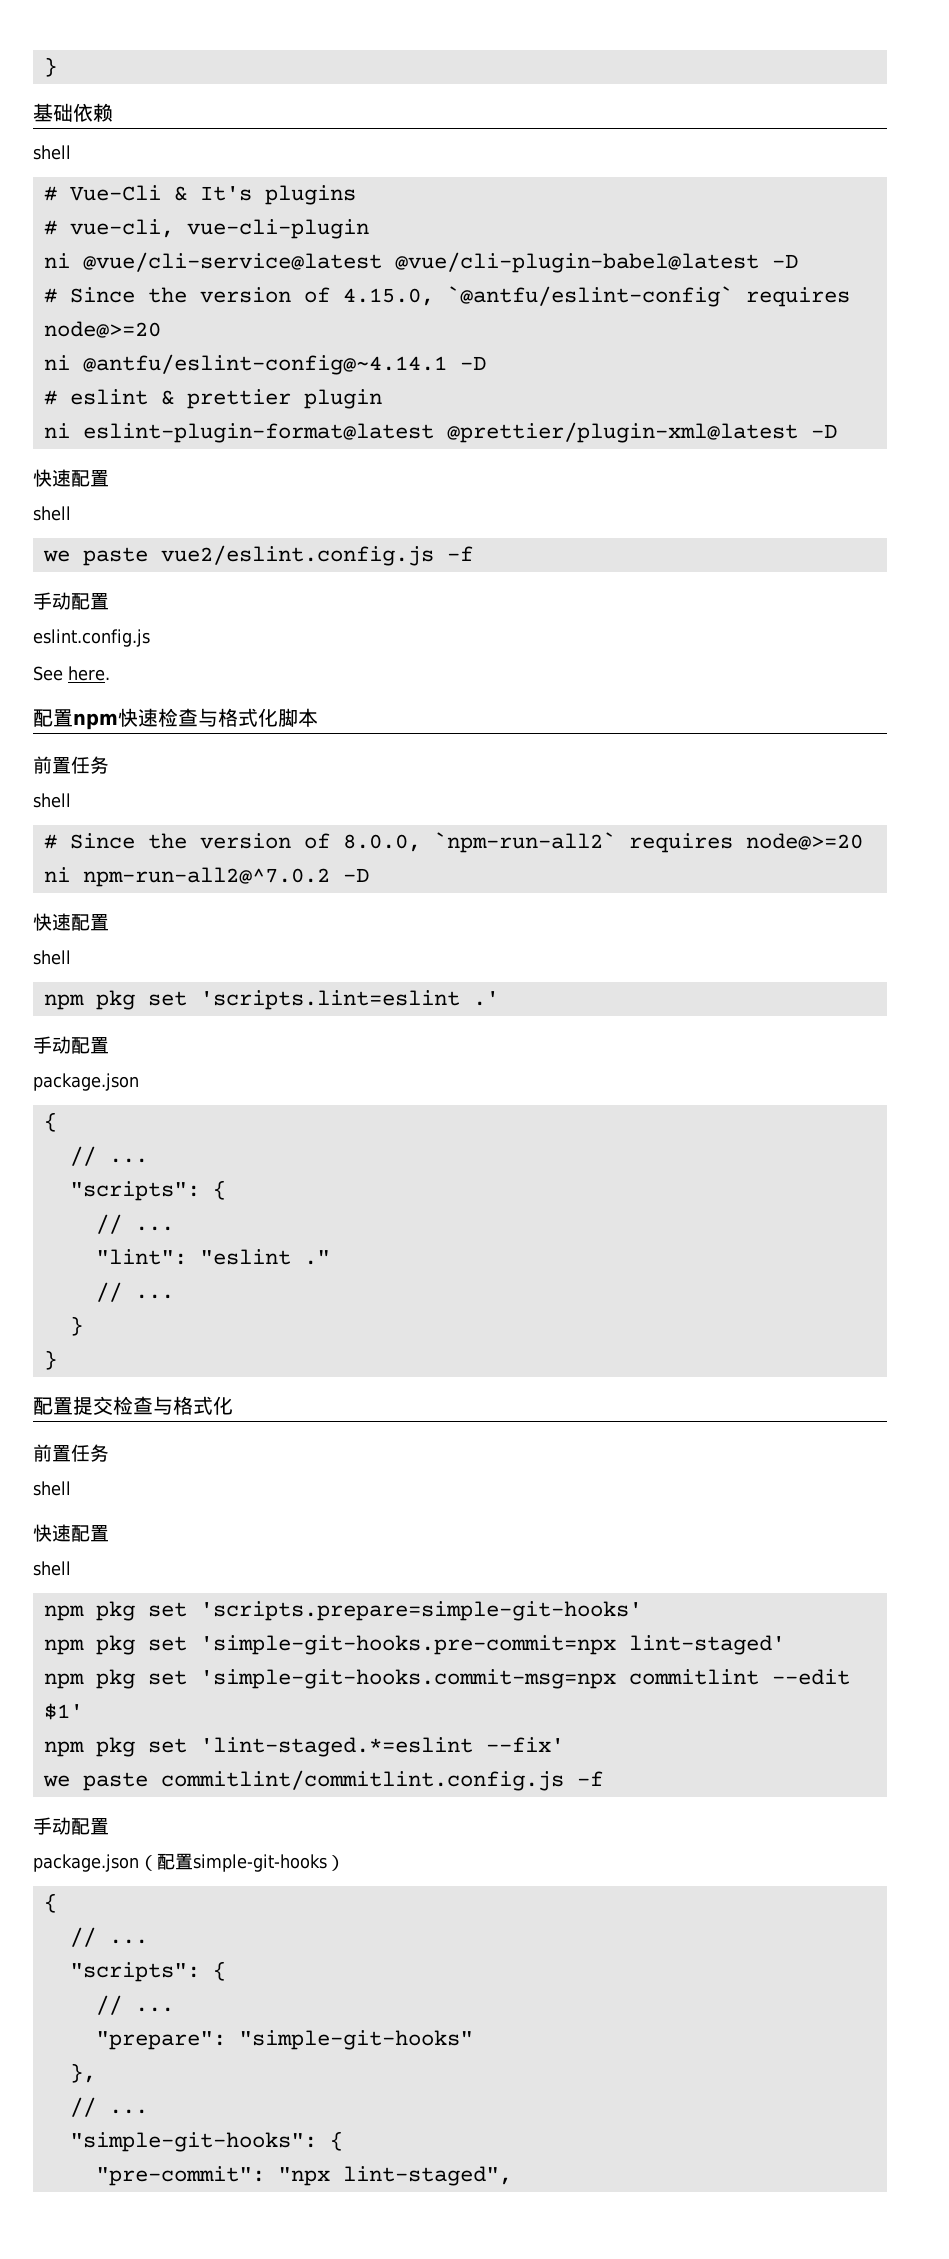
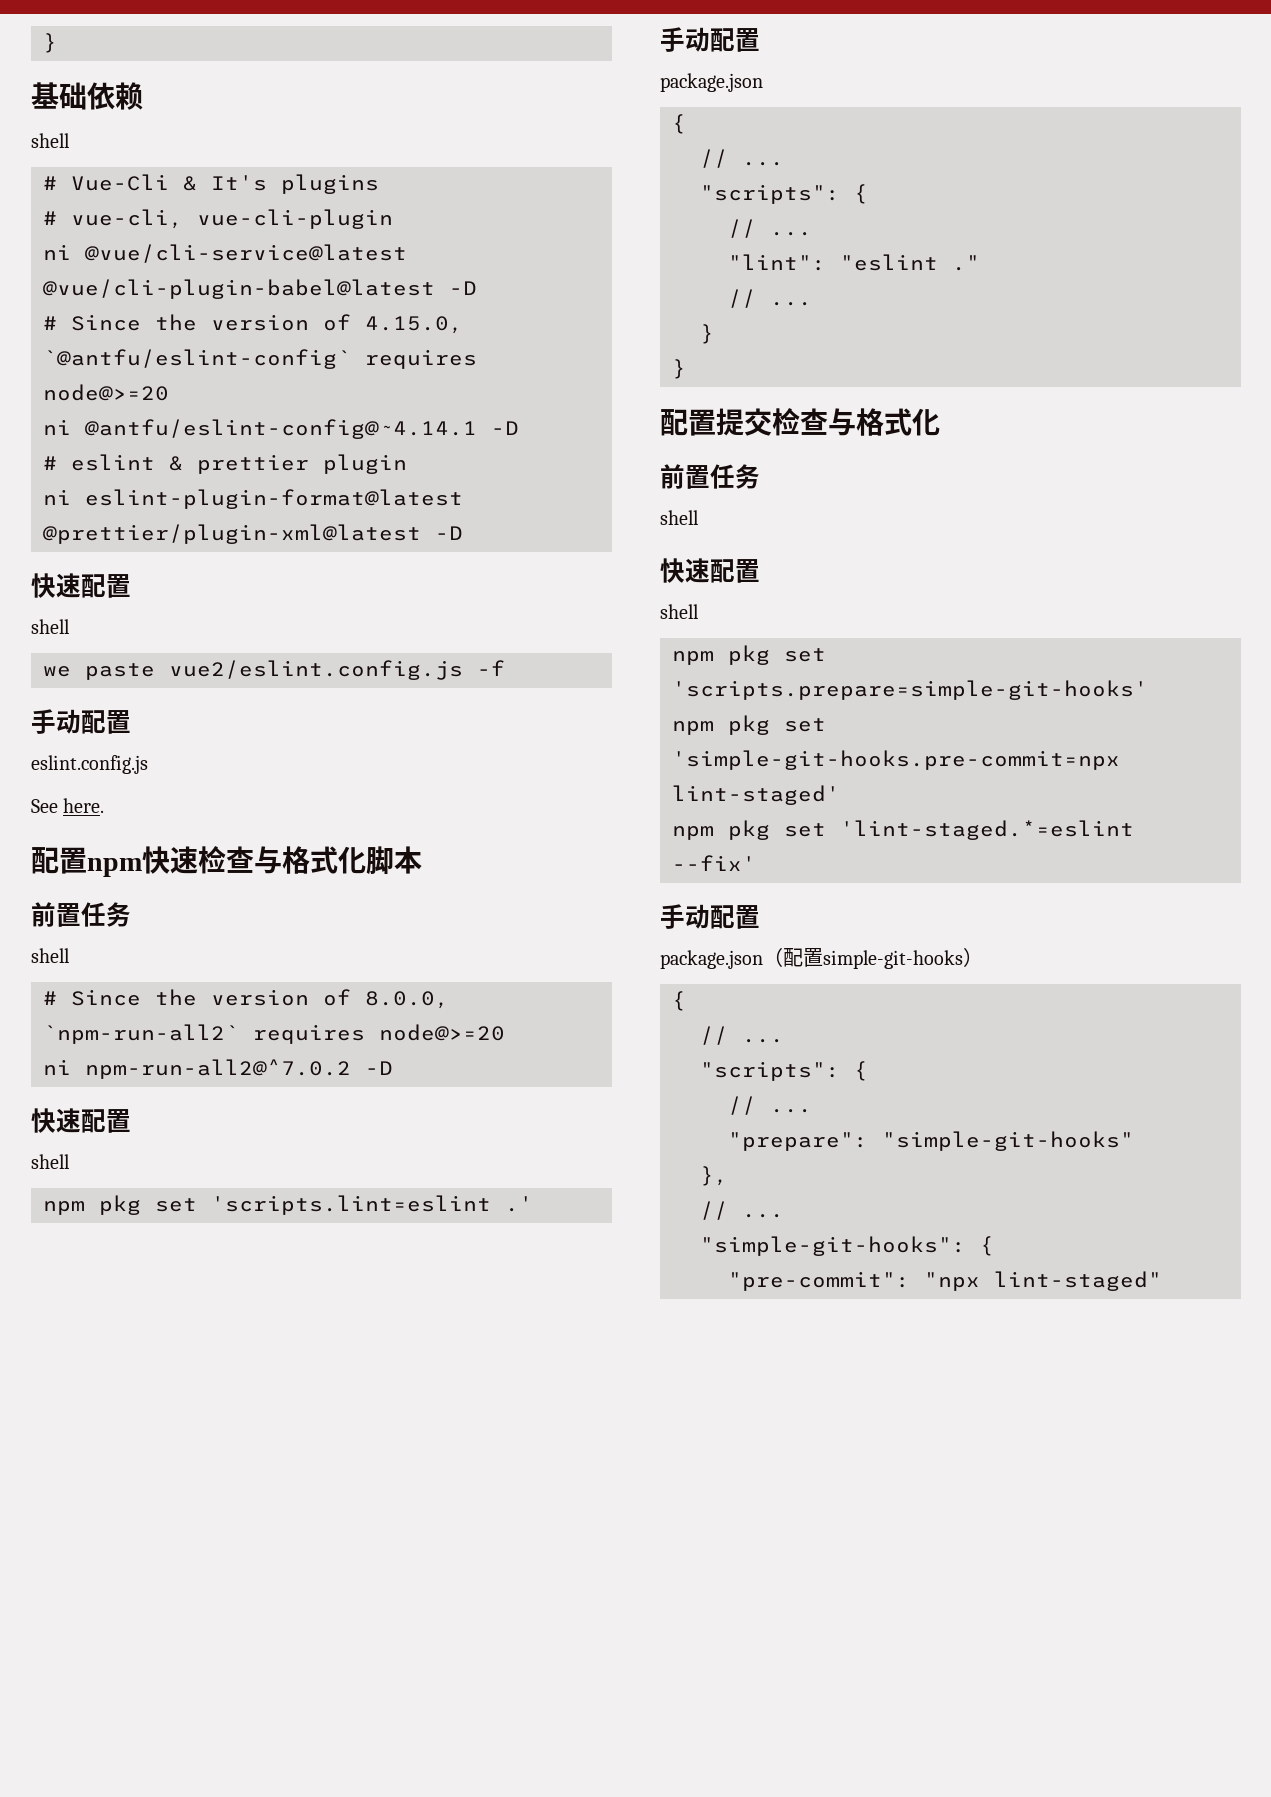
[43,1669,850,1689] [43,1703,83,1720] // npm pkg set 'simple-git-hooks.commit-msg=npx commitlint --edit $1' -> (840, 795) none
[42,1770,603,1791] // we paste commitlint/commitlint.config.js -f -> (756, 863) none
[342,2166,512,2186] lint-staged", -> [994,1271,1162,1291] lint-staged"

